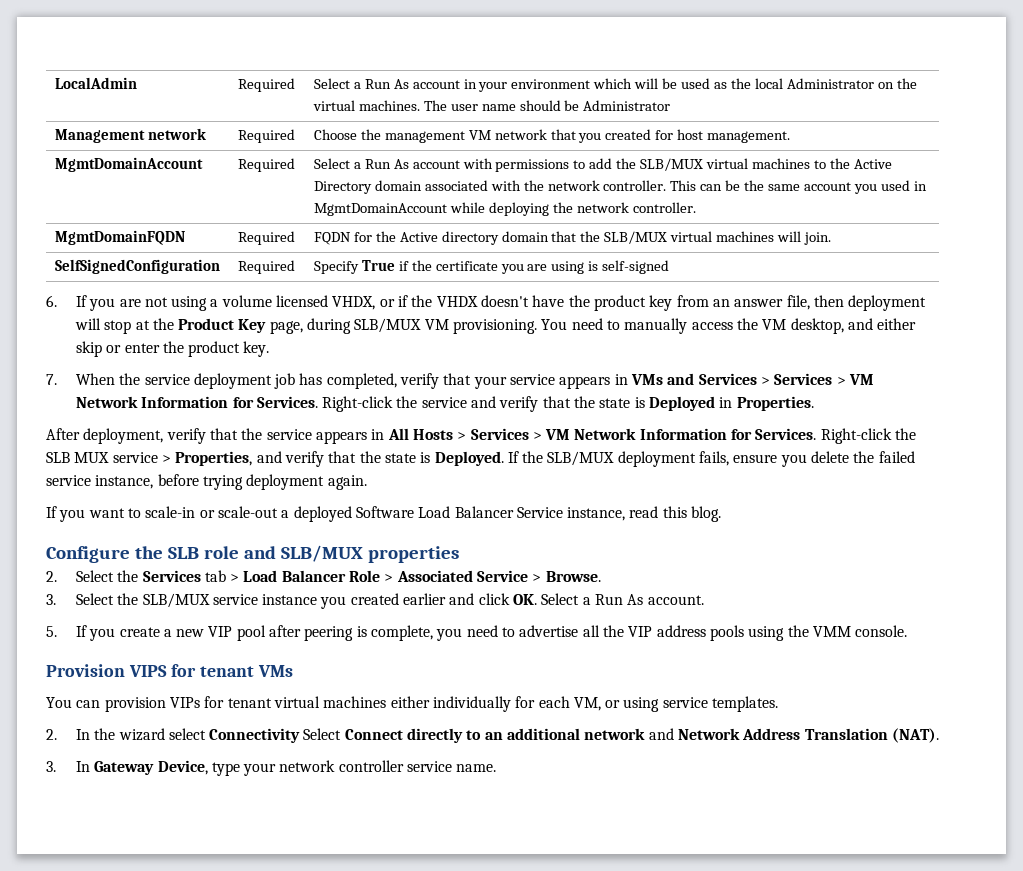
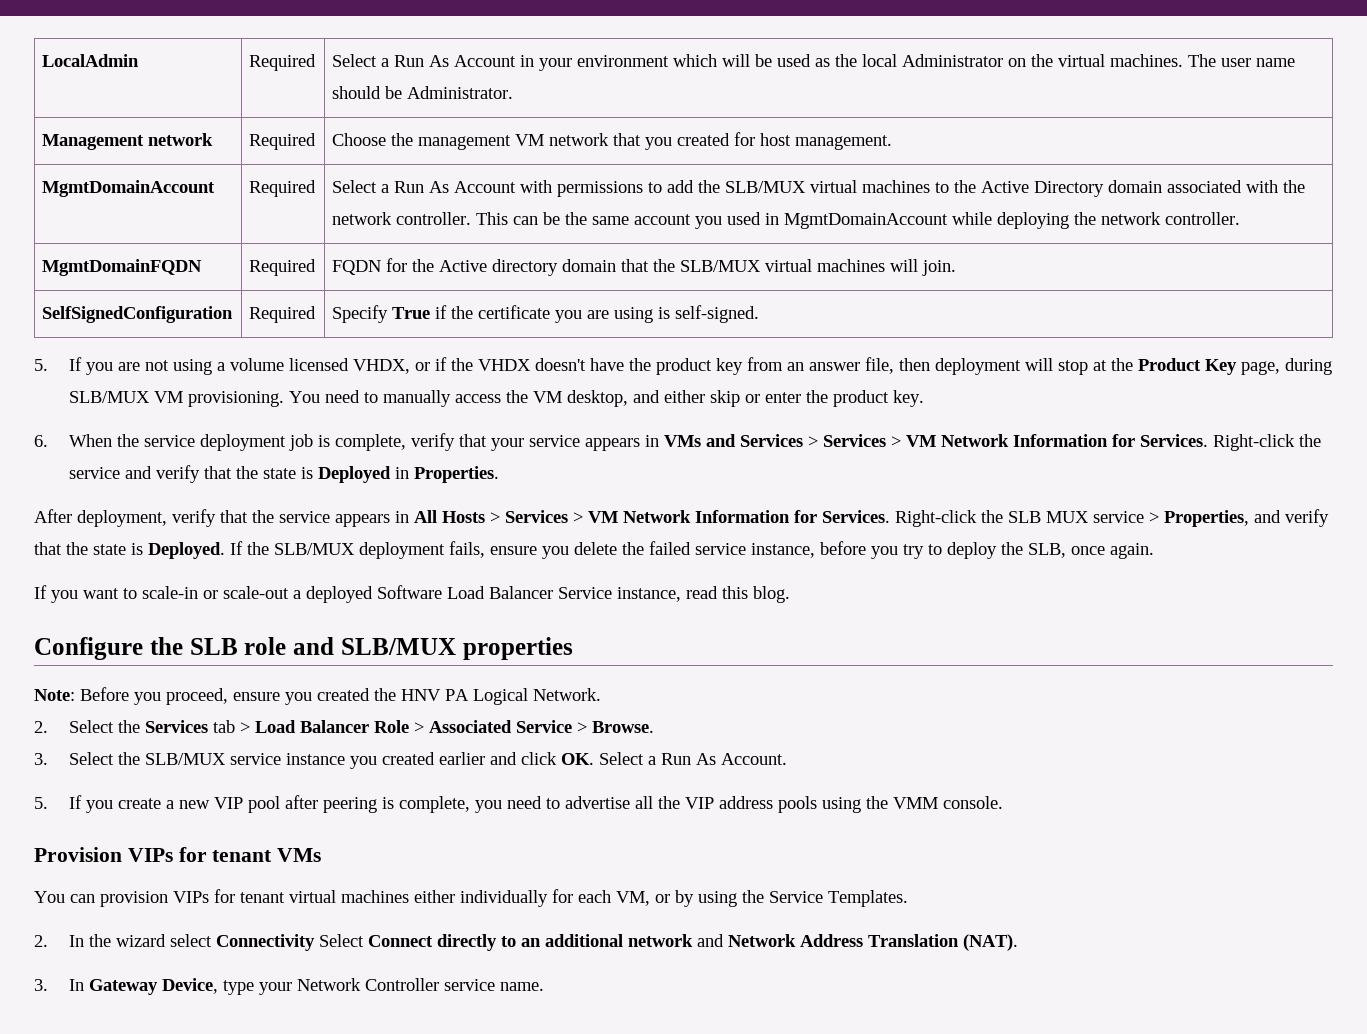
[412,80,460,89] account -> [454,55,517,67] Account
[583,100,671,111] Administrator -> [407,86,514,99] Administrator.
[412,160,460,169] account -> [454,181,517,193] Account
[602,260,670,274] [46,295,57,307] self-signed // 6. -> [675,305,760,323] [34,359,48,371] self-signed. // 5.
[46,374,57,385] 7. -> [34,435,48,447] 6.
[299,373,397,389] has completed, -> [318,434,407,451] is complete,
[202,474,325,490] trying deployment -> [871,542,1105,559] you try to deploy the SLB, once
(459, 554) none -> [34,687,601,705] // Note: Before you proceed, ensure you created the HNV PA Logical Network.
[647,595,704,605] account. -> [721,753,788,765] Account.
[128,665,167,677] VIPS -> [127,848,173,862] VIPs
[623,696,779,712] using service templates. -> [675,890,908,907] by using the Service Templates.
[279,760,404,772] network controller -> [297,978,440,991] Network Controller

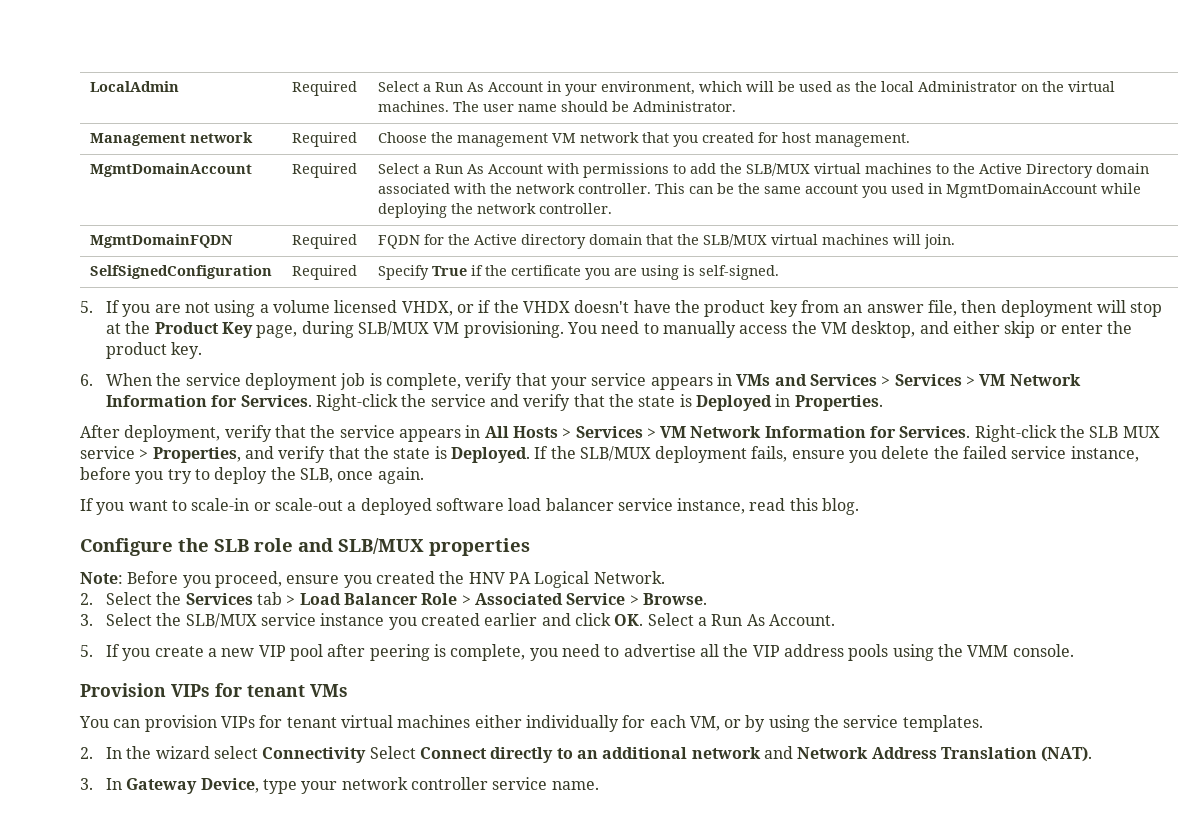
[577,55,670,67] environment -> [600,81,695,95] environment,
[377,585,612,599] Software Load Balancer Service -> [435,498,673,511] software load balancer service
[769,890,908,907] Service Templates. -> [843,715,983,732] service templates.
[297,978,440,991] Network Controller -> [341,777,489,790] network controller

